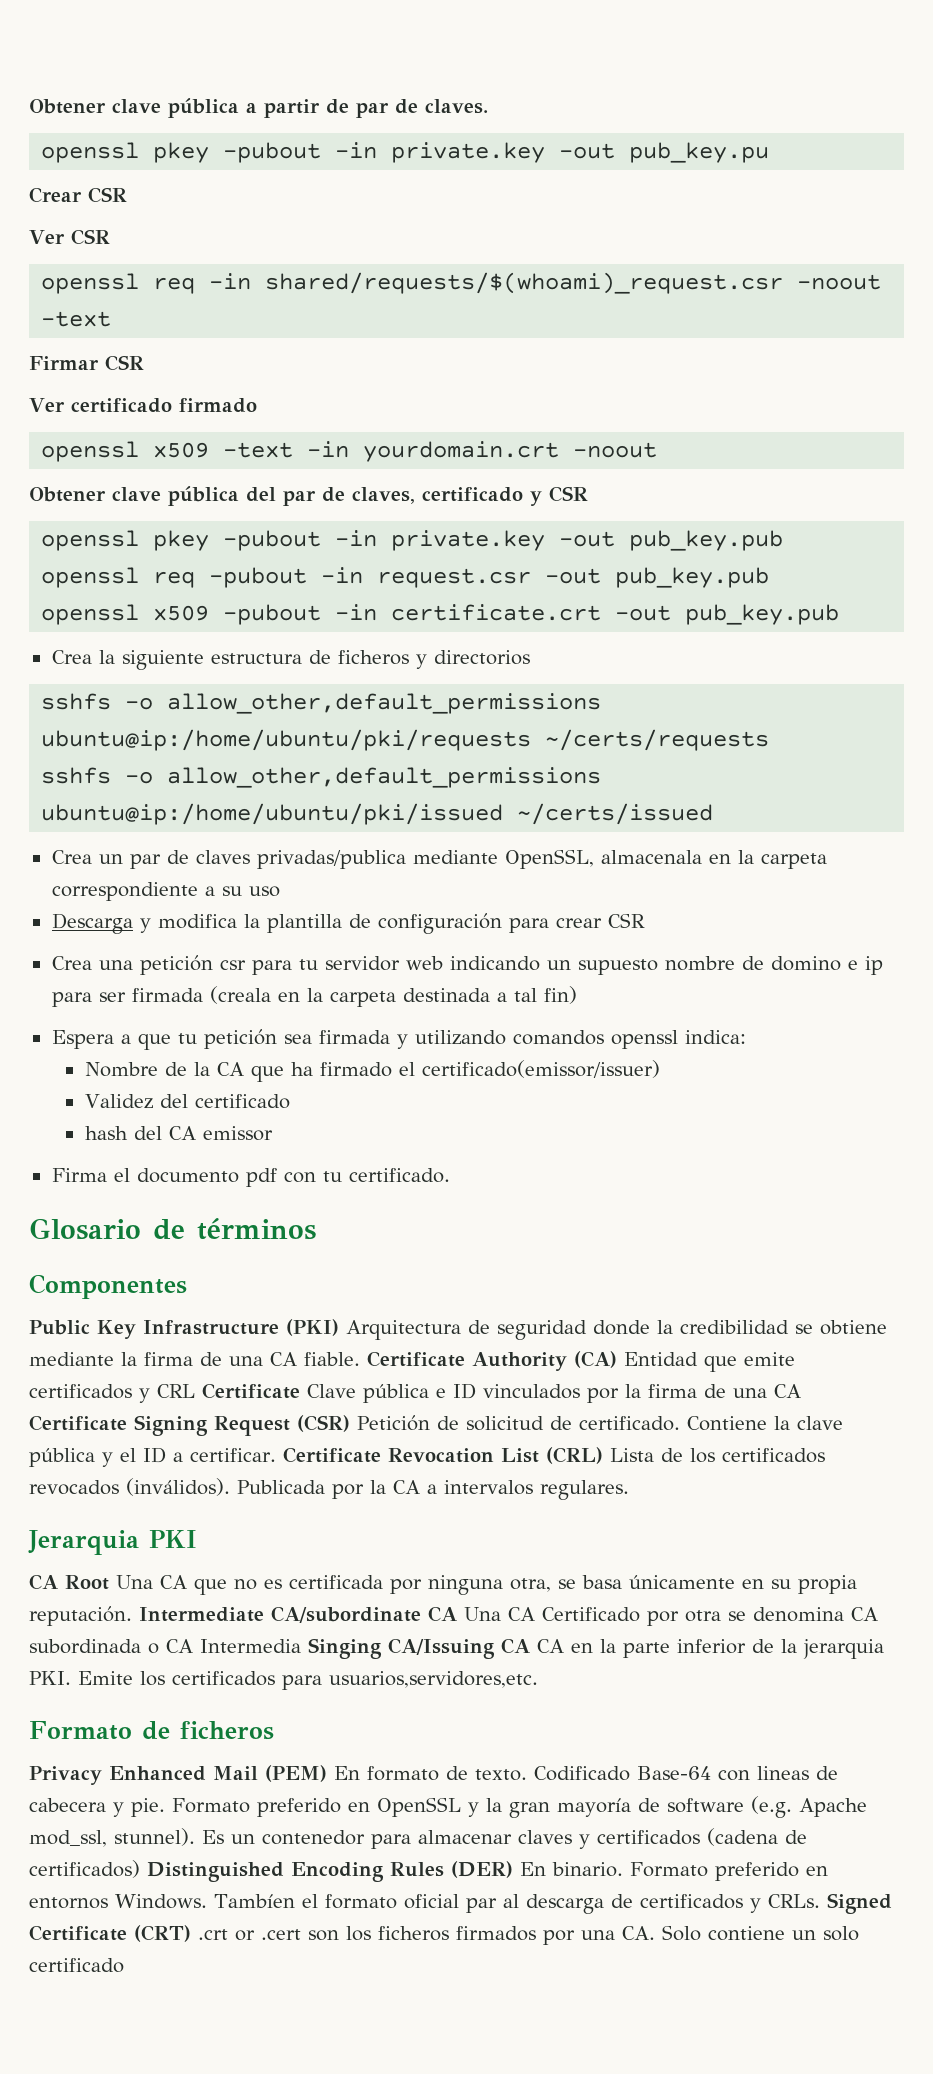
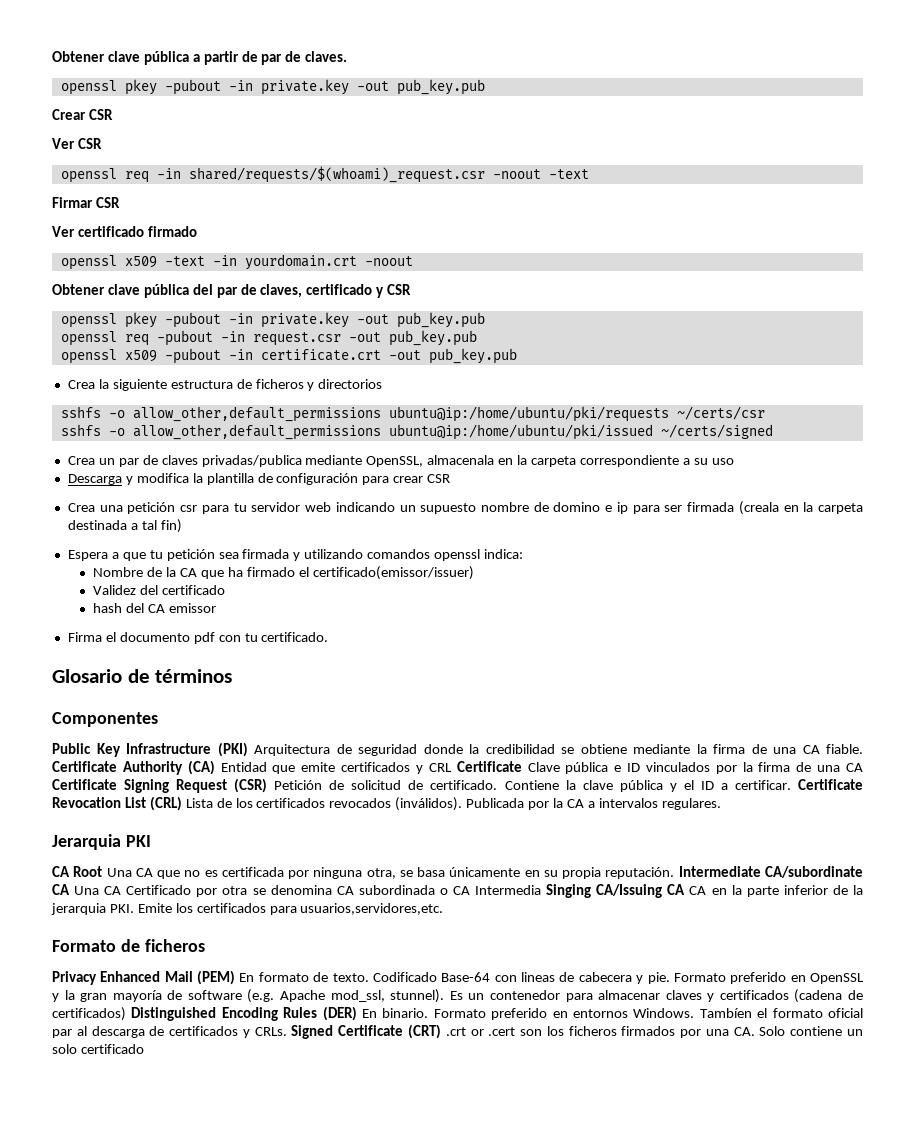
[629,142,770,163] pub_key.pu -> [396,79,485,95] pub_key.pub
[545,729,770,751] ~/certs/requests -> [676,406,765,420] ~/certs/csr
[517,803,714,825] ~/certs/issued -> [660,424,773,439] ~/certs/signed

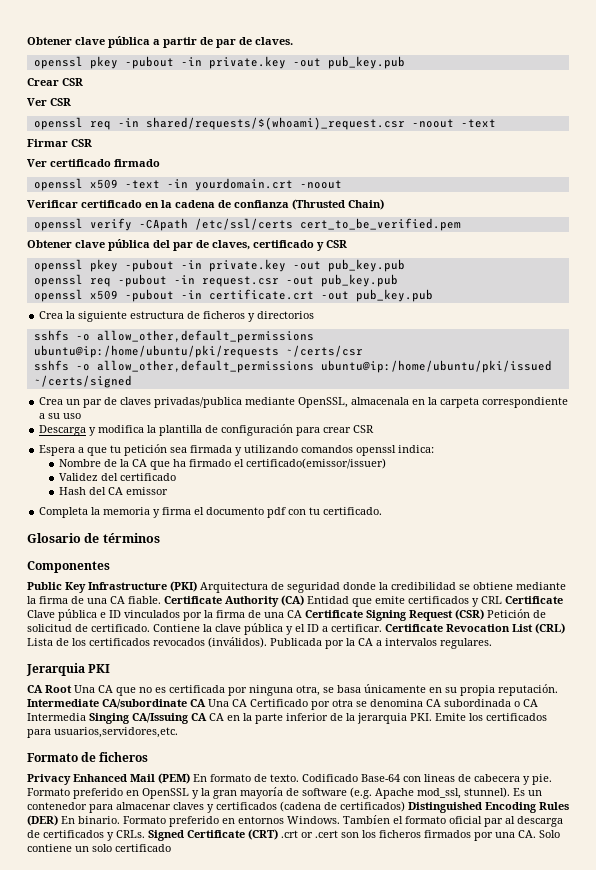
(413, 261) none -> [27,199,384,210] [33,218,461,231] // Verificar certificado en la cadena de confianza (Thrusted Chain) // openssl verify -CApath /etc/ssl/certs cert_to_be_verified.pem
[67,501,864,515] [67,519,182,533] // Crea una petición csr para tu servidor web indicando un supuesto nombre de domino e ip para ser firmada (creala en la carpeta destinada a tal fin) -> (375, 429) none
[93,603,123,613] hash -> [59,487,87,495] Hash
[67,632,102,642] Firma -> [39,507,192,518] Completa la memoria y firma

